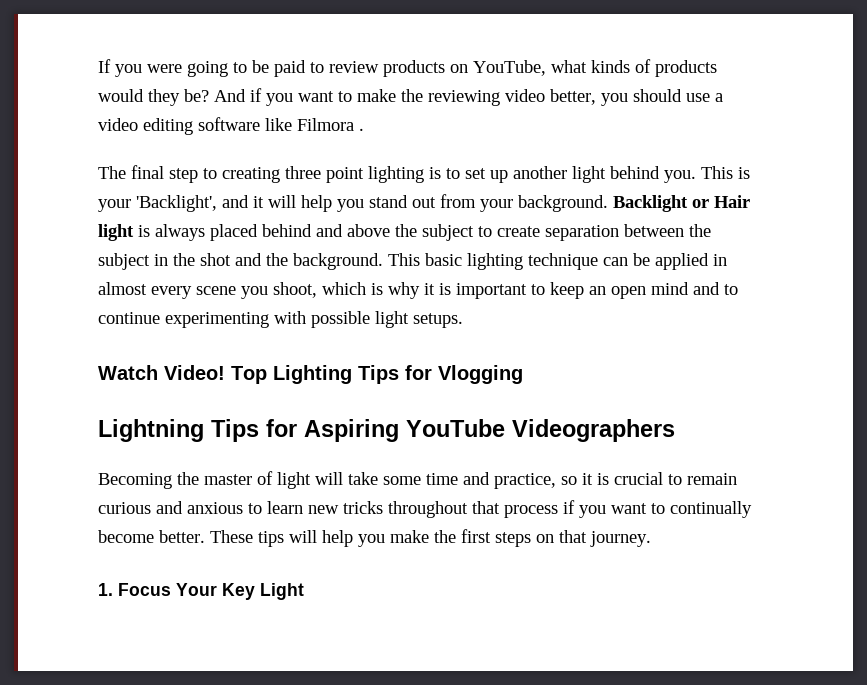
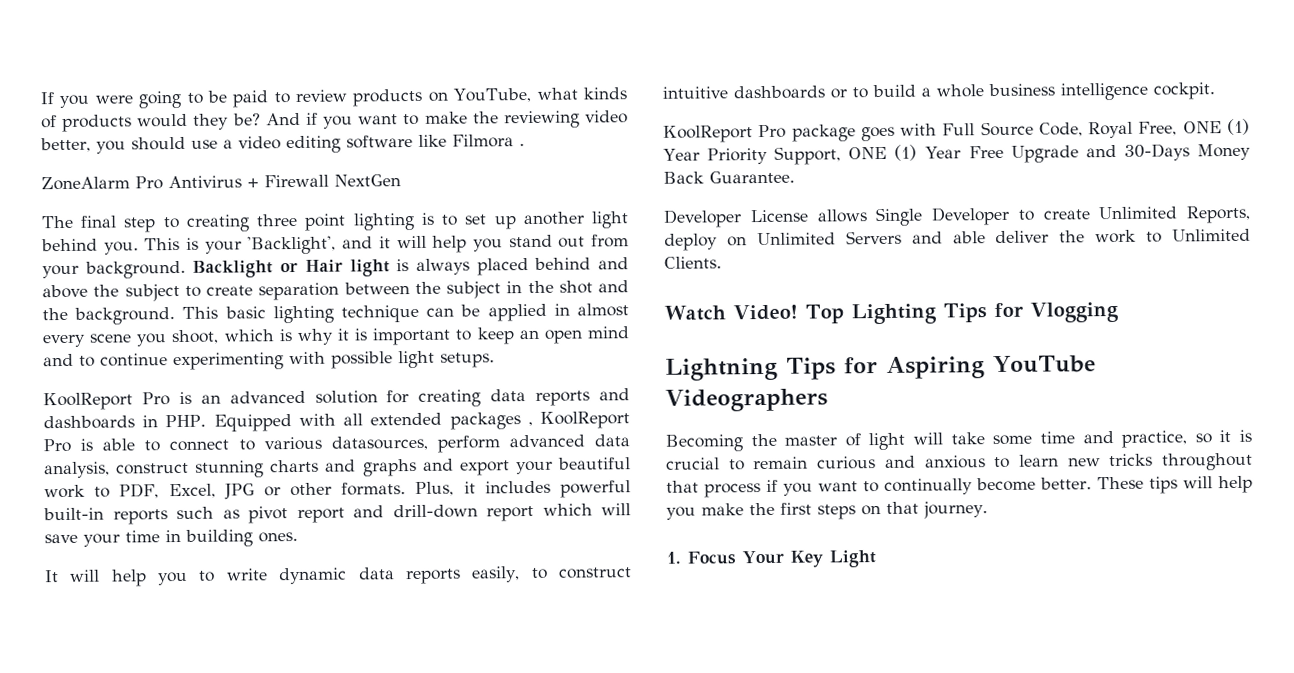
(364, 129) none -> [41,174,401,191] // ZoneAlarm Pro Antivirus + Firewall NextGen
(463, 320) none -> [43,388,630,411] [43,411,631,432] [43,434,631,453] [44,457,631,479] [44,480,631,500] [43,503,631,525] [44,529,298,547] [44,566,632,587] [662,82,1215,101] [663,118,1250,143] [663,143,1251,165] [663,170,795,184] [663,205,1251,228] [664,228,1251,251] [664,256,722,269] // KoolReport Pro is an advanced solution for creating data reports and dashboards in PHP. Equipped with all extended packages , KoolReport Pro is able to connect to various datasources, perform advanced data analysis, construct stunning charts and graphs and export your beautiful work to PDF, Excel, JPG or other formats. Plus, it includes powerful built-in reports such as pivot report and drill-down report which will save your time in building ones. // It will help you to write dynamic data reports easily, to construct intuitive dashboards or to build a whole business intelligence cockpit. // KoolReport Pro package goes with Full Source Code, Royal Free, ONE (1) Year Priority Support, ONE (1) Year Free Upgrade and 30-Days Money Back Guarantee. // Developer License allows Single Developer to create Unlimited Reports, deploy on Unlimited Servers and able deliver the work to Unlimited Clients.

